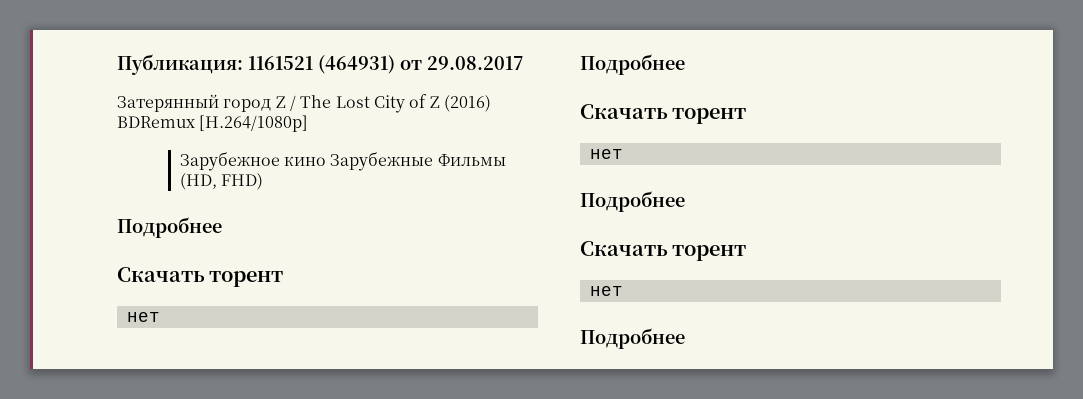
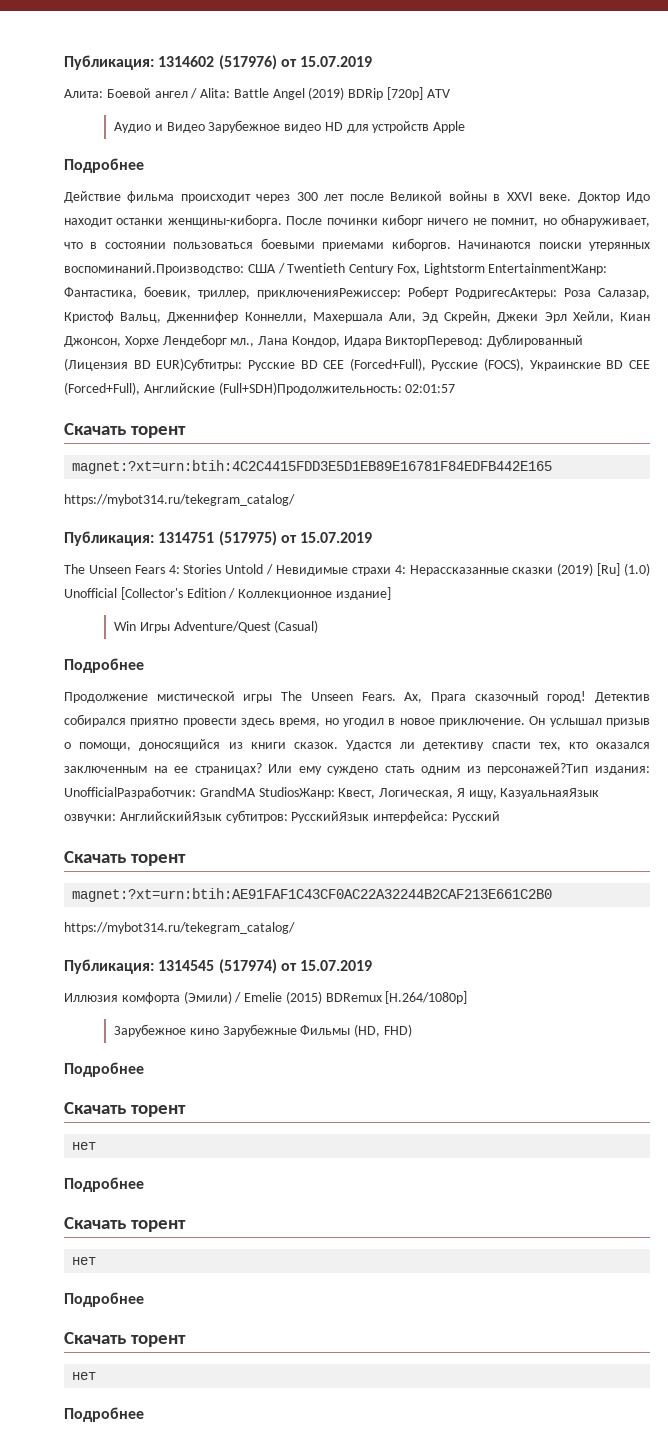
[117,54,524,75] [117,94,491,113] Публикация: 1161521 (464931) от 29.08.2017 // Затерянный город Z / The Lost City of Z (2016) -> [64,55,373,70] [64,87,450,100] [114,120,466,133] [64,158,144,173] [64,191,650,203] [64,214,650,227] [64,238,651,251] [64,263,608,275] [64,286,650,299] [64,311,650,323] [64,334,584,347] [64,358,650,371] [64,382,456,395] [64,423,187,438] [72,460,553,474] [64,494,295,506] [64,531,373,546] [64,563,650,576] [64,587,391,600] [114,620,319,633] [64,658,144,673] [64,691,650,703] [64,714,650,727] [64,739,651,751] [64,763,650,775] [64,786,600,799] [64,810,500,823] [64,851,187,866] [72,888,553,902] [64,922,295,934] [64,959,373,974] [64,991,322,1004] Публикация: 1314602 (517976) от 15.07.2019 // Алита: Боевой ангел / Alita: Battle Angel (2019) BDRip [720p] ATV // Аудио и Видео Зарубежное видео HD для устройств Apple // Подробнее // Действие фильма происходит через 300 лет после Великой войны в XXVI веке. Доктор Идо находит останки женщины-киборга. После починки киборг ничего не помнит, но обнаруживает, что в состоянии пользоваться боевыми приемами киборгов. Начинаются поиски утерянных воспоминаний.Производство: США / Twentieth Century Fox, Lightstorm EntertainmentЖанр: Фантастика, боевик, триллер, приключенияРежиссер: Роберт РодригесАктеры: Роза Салазар, Кристоф Вальц, Дженнифер Коннелли, Махершала Али, Эд Скрейн, Джеки Эрл Хейли, Киан Джонсон, Хорхе Лендеборг мл., Лана Кондор, Идара ВикторПеревод: Дублированный (Лицензия BD EUR)Субтитры: Русские BD CEE (Forced+Full), Русские (FOCS), Украинские BD CEE (Forced+Full), Английские (Full+SDH)Продолжительность: 02:01:57 // Скачать торент // magnet:?xt=urn:btih:4C2C4415FDD3E5D1EB89E16781F84EDFB442E165 // https://mybot314.ru/tekegram_catalog/ // Публикация: 1314751 (517975) от 15.07.2019 // The Unseen Fears 4: Stories Untold / Невидимые страхи 4: Нерассказанные сказки (2019) [Ru] (1.0) Unofficial [Collector's Edition / Коллекционное издание] // Win Игры Adventure/Quest (Casual) // Подробнее // Продолжение мистической игры The Unseen Fears. Ах, Прага сказочный город! Детектив собирался приятно провести здесь время, но угодил в новое приключение. Он услышал призыв о помощи, доносящийся из книги сказок. Удастся ли детективу спасти тех, кто оказался заключенным на ее страницах? Или ему суждено стать одним из персонажей?Тип издания: UnofficialРазработчик: GrandMA StudiosЖанр: Квест, Логическая, Я ищу, КазуальнаяЯзык озвучки: АнглийскийЯзык субтитров: РусскийЯзык интерфейса: Русский // Скачать торент // magnet:?xt=urn:btih:AE91FAF1C43CF0AC22A32244B2CAF213E661C2B0 // https://mybot314.ru/tekegram_catalog/ // Публикация: 1314545 (517974) от 15.07.2019 // Иллюзия комфорта (Эмили) / Emelie (2015)

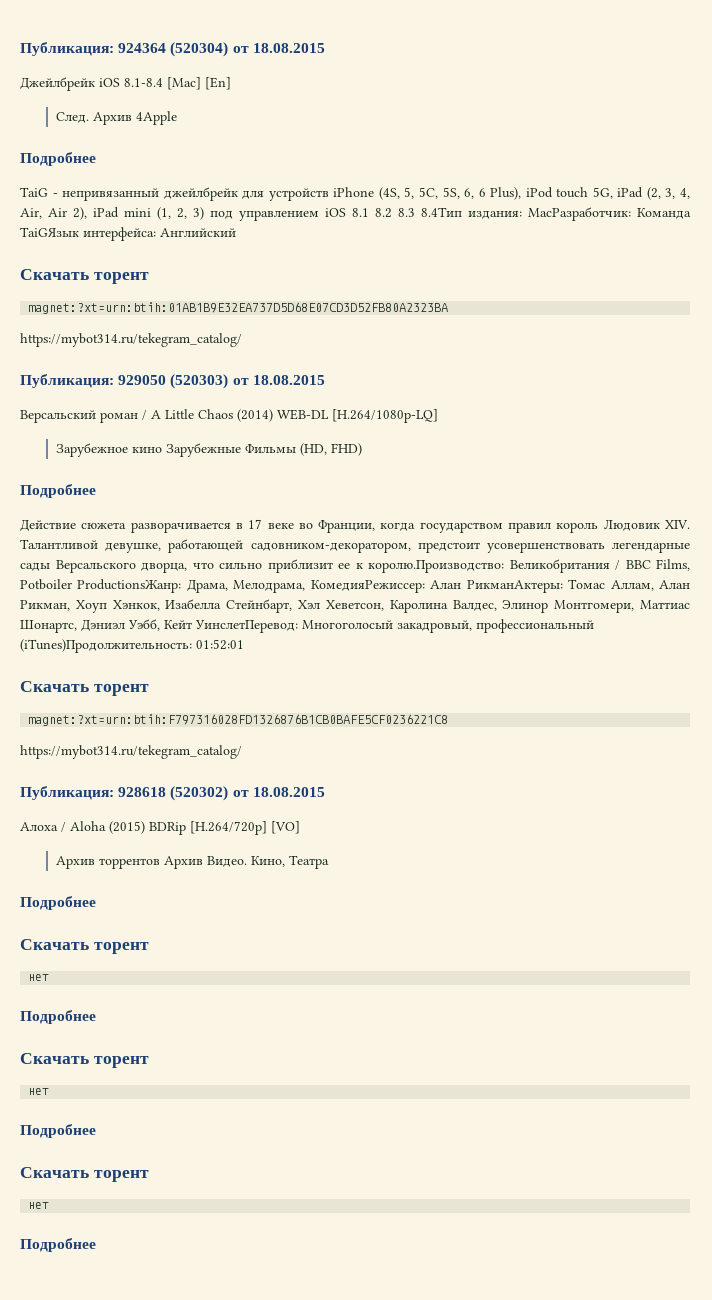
[64,55,373,70] [64,87,450,100] [114,120,466,133] [64,158,144,173] [64,191,650,203] [64,214,650,227] [64,238,651,251] [64,263,608,275] [64,286,650,299] [64,311,650,323] [64,334,584,347] [64,358,650,371] [64,382,456,395] [64,423,187,438] [72,460,553,474] [64,494,295,506] [64,531,373,546] [64,563,650,576] [64,587,391,600] [114,620,319,633] [64,658,144,673] [64,691,650,703] [64,714,650,727] [64,739,651,751] [64,763,650,775] [64,786,600,799] [64,810,500,823] [64,851,187,866] [72,888,553,902] [64,922,295,934] [64,959,373,974] [64,991,468,1004] Публикация: 1314602 (517976) от 15.07.2019 // Алита: Боевой ангел / Alita: Battle Angel (2019) BDRip [720p] ATV // Аудио и Видео Зарубежное видео HD для устройств Apple // Подробнее // Действие фильма происходит через 300 лет после Великой войны в XXVI веке. Доктор Идо находит останки женщины-киборга. После починки киборг ничего не помнит, но обнаруживает, что в состоянии пользоваться боевыми приемами киборгов. Начинаются поиски утерянных воспоминаний.Производство: США / Twentieth Century Fox, Lightstorm EntertainmentЖанр: Фантастика, боевик, триллер, приключенияРежиссер: Роберт РодригесАктеры: Роза Салазар, Кристоф Вальц, Дженнифер Коннелли, Махершала Али, Эд Скрейн, Джеки Эрл Хейли, Киан Джонсон, Хорхе Лендеборг мл., Лана Кондор, Идара ВикторПеревод: Дублированный (Лицензия BD EUR)Субтитры: Русские BD CEE (Forced+Full), Русские (FOCS), Украинские BD CEE (Forced+Full), Английские (Full+SDH)Продолжительность: 02:01:57 // Скачать торент // magnet:?xt=urn:btih:4C2C4415FDD3E5D1EB89E16781F84EDFB442E165 // https://mybot314.ru/tekegram_catalog/ // Публикация: 1314751 (517975) от 15.07.2019 // The Unseen Fears 4: Stories Untold / Невидимые страхи 4: Нерассказанные сказки (2019) [Ru] (1.0) Unofficial [Collector's Edition / Коллекционное издание] // Win Игры Adventure/Quest (Casual) // Подробнее // Продолжение мистической игры The Unseen Fears. Ах, Прага сказочный город! Детектив собирался приятно провести здесь время, но угодил в новое приключение. Он услышал призыв о помощи, доносящийся из книги сказок. Удастся ли детективу спасти тех, кто оказался заключенным на ее страницах? Или ему суждено стать одним из персонажей?Тип издания: UnofficialРазработчик: GrandMA StudiosЖанр: Квест, Логическая, Я ищу, КазуальнаяЯзык озвучки: АнглийскийЯзык субтитров: РусскийЯзык интерфейса: Русский // Скачать торент // magnet:?xt=urn:btih:AE91FAF1C43CF0AC22A32244B2CAF213E661C2B0 // https://mybot314.ru/tekegram_catalog/ // Публикация: 1314545 (517974) от 15.07.2019 // Иллюзия комфорта (Эмили) / Emelie (2015) BDRemux [H.264/1080p] -> [20,42,325,57] [20,77,231,91] [56,111,178,125] [20,152,96,166] [20,187,690,201] [20,207,691,221] [20,227,236,241] [20,269,149,284] [28,302,449,314] [20,333,242,347] [20,374,325,389] [20,409,438,423] Публикация: 924364 (520304) от 18.08.2015 // Джейлбрейк iOS 8.1-8.4 [Mac] [En] // След. Архив 4Apple // Подробнее // TaiG - непривязанный джейлбрейк для устройств iPhone (4S, 5, 5C, 5S, 6, 6 Plus), iPod touch 5G, iPad (2, 3, 4, Air, Air 2), iPad mini (1, 2, 3) под управлением iOS 8.1 8.2 8.3 8.4Тип издания: MacРазработчик: Команда TaiGЯзык интерфейса: Английский // Скачать торент // magnet:?xt=urn:btih:01AB1B9E32EA737D5D68E07CD3D52FB80A2323BA // https://mybot314.ru/tekegram_catalog/ // Публикация: 929050 (520303) от 18.08.2015 // Версальский роман / A Little Chaos (2014) WEB-DL [H.264/1080p-LQ]
(144, 1069) none -> [20,519,690,533] [20,539,690,553] [20,559,690,573] [20,579,691,593] [20,599,690,613] [20,619,594,633] [20,639,244,653] [20,681,149,696] [28,714,449,726] [20,745,242,759] [20,786,325,801] [20,821,300,835] [56,855,330,869] [20,896,96,910] // Действие сюжета разворачивается в 17 веке во Франции, когда государством правил король Людовик XIV. Талантливой девушке, работающей садовником-декоратором, предстоит усовершенствовать легендарные сады Версальского дворца, что сильно приблизит ее к королю.Производство: Великобритания / BBC Films, Potboiler ProductionsЖанр: Драма, Мелодрама, КомедияРежиссер: Алан РикманАктеры: Томас Аллам, Алан Рикман, Хоуп Хэнкок, Изабелла Стейнбарт, Хэл Хеветсон, Каролина Валдес, Элинор Монтгомери, Маттиас Шонартс, Дэниэл Уэбб, Кейт УинслетПеревод: Многоголосый закадровый, профессиональный (iTunes)Продолжительность: 01:52:01 // Скачать торент // magnet:?xt=urn:btih:F797316028FD1326876B1CB0BAFE5CF0236221C8 // https://mybot314.ru/tekegram_catalog/ // Публикация: 928618 (520302) от 18.08.2015 // Алоха / Aloha (2015) BDRip [H.264/720p] [VO] // Архив торрентов Архив Видео. Кино, Театра // Подробнее

